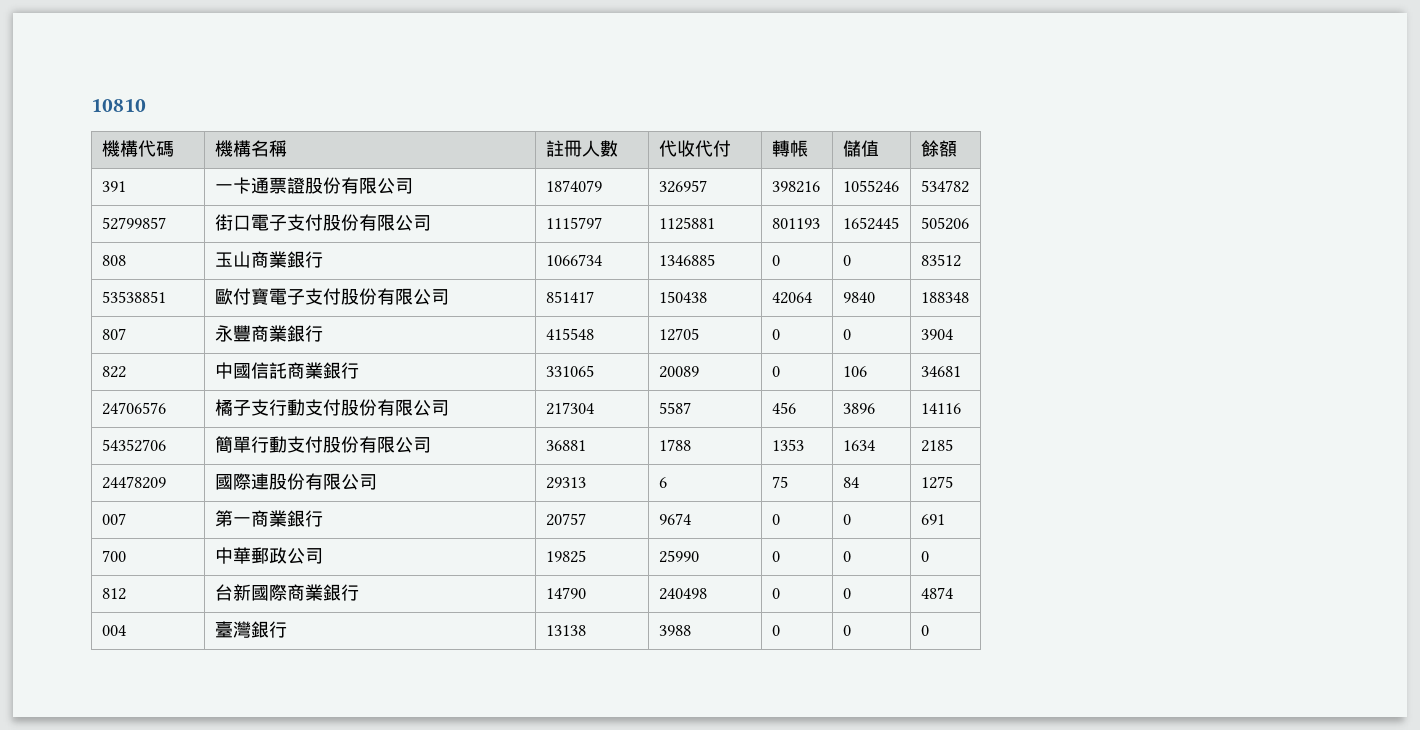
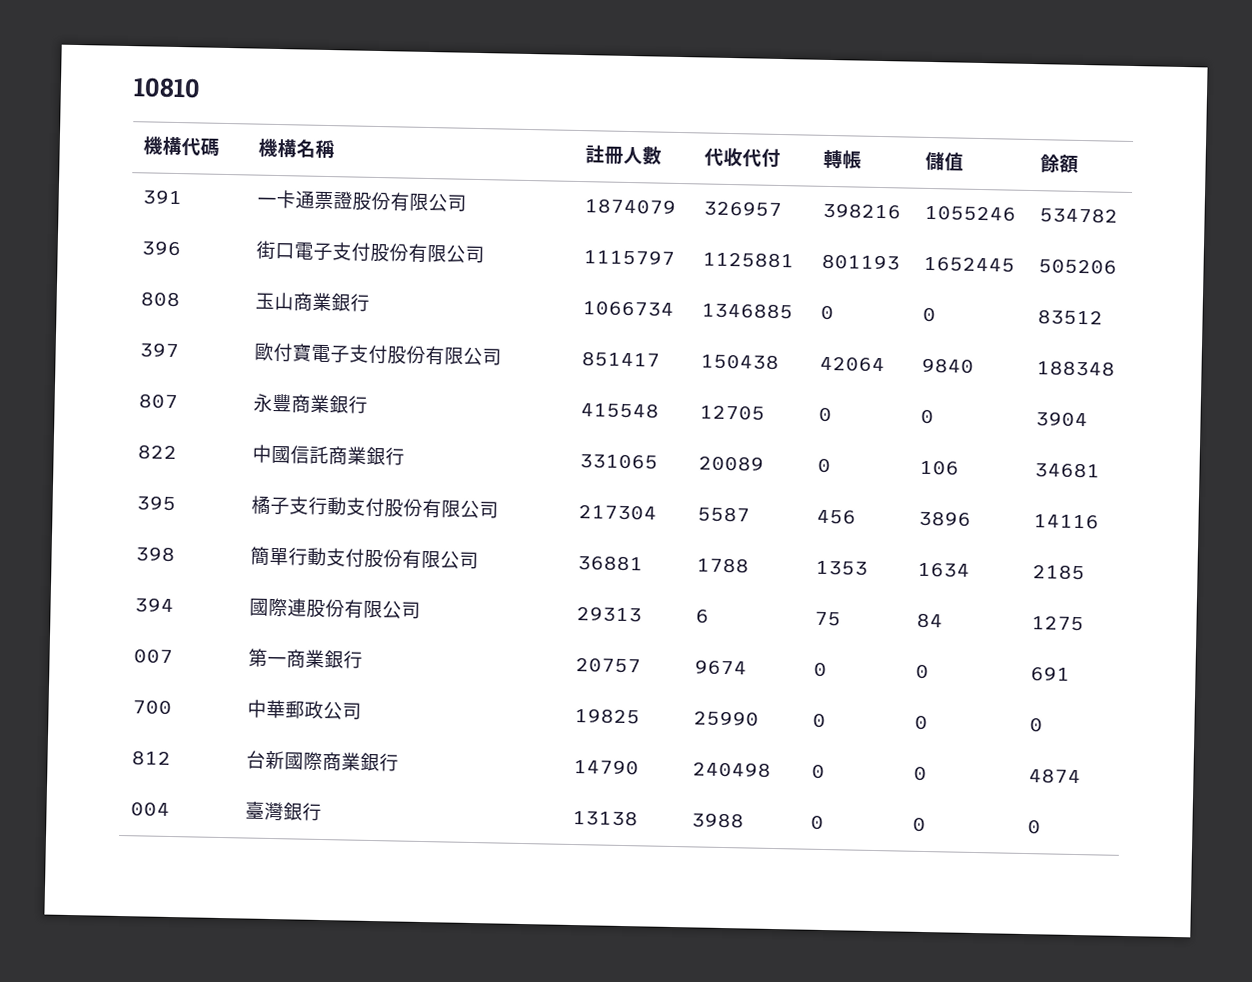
[101,217,166,230] 52799857 -> [141,240,182,257] 396
[101,291,166,303] 53538851 -> [139,342,180,359] 397
[101,402,166,415] 24706576 -> [136,495,177,512] 395
[101,439,166,452] 54352706 -> [135,546,176,563] 398
[101,476,166,489] 24478209 -> [134,597,175,614] 394

